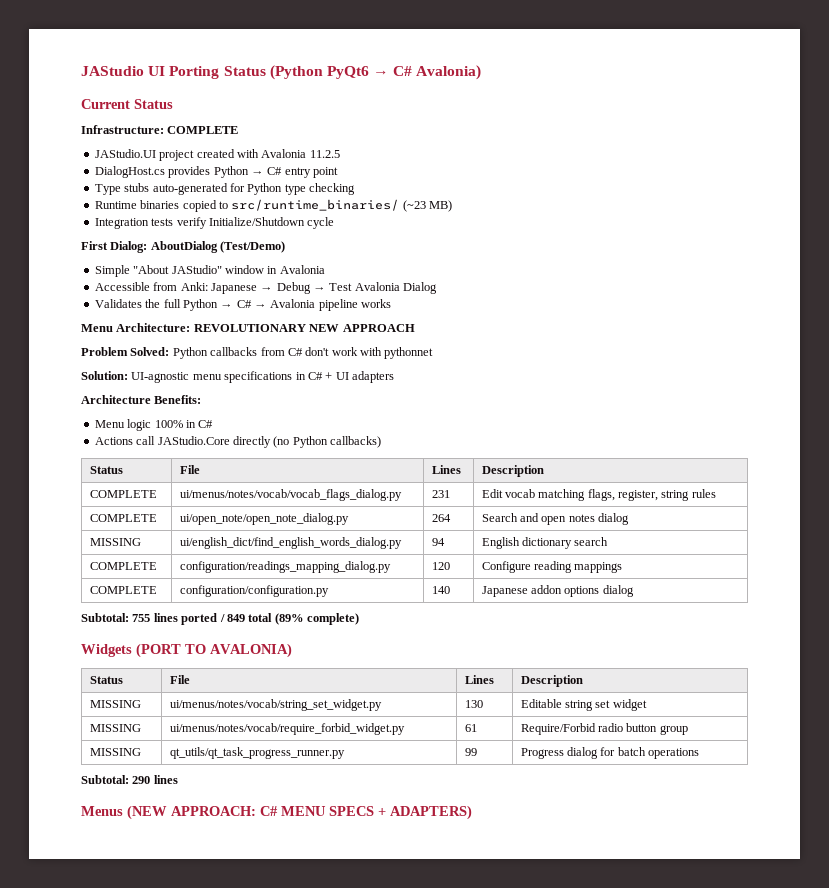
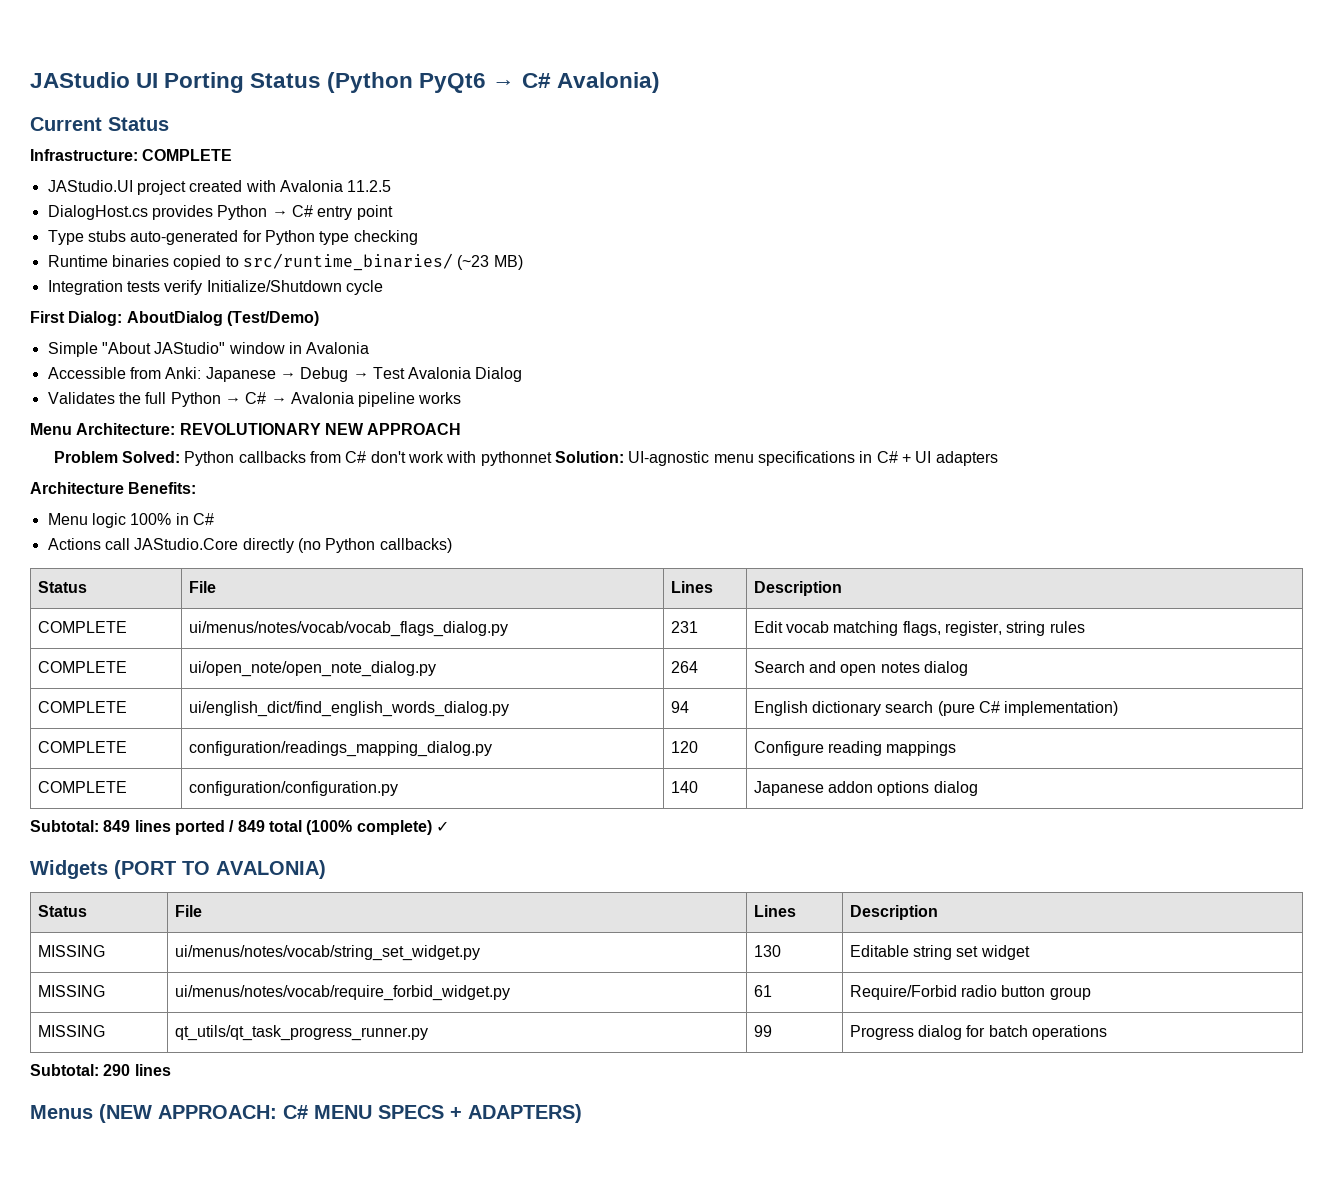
(434, 353) // -> (552, 458) none
[89,538,141,546] MISSING -> [37,701,127,713] COMPLETE
(609, 541) none -> [937,701,1119,716] (pure C# implementation)
[132,614,151,622] 755 -> [103,820,131,832] 849
[274,613,304,625] (89% -> [306,820,353,835] (100%
(359, 619) none -> [435,821,449,832] ✓

